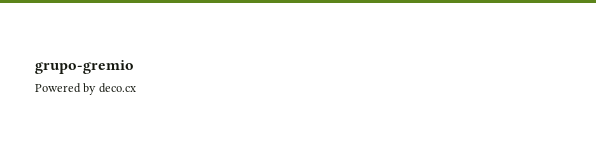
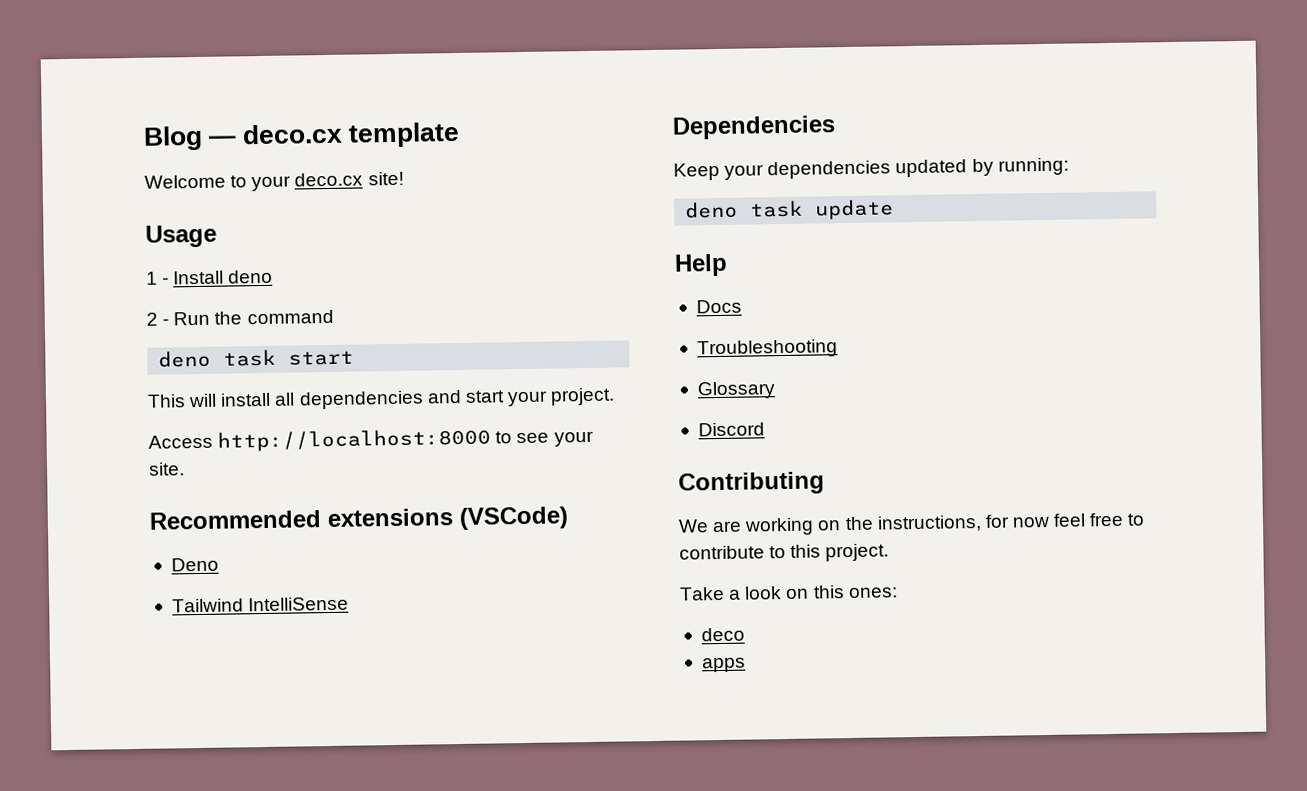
[35,60,134,74] [35,83,136,95] grupo-gremio // Powered by deco.cx -> [143,121,461,151] [144,171,404,192] [145,224,217,248] [146,269,274,285] [146,309,334,326] [158,349,355,368] [147,387,616,410] [148,428,594,452] [148,462,185,476] [149,506,569,530] [170,557,219,572] [171,596,350,613] [672,115,836,140] [673,157,1069,181] [685,199,895,220] [674,253,728,277] [695,299,742,314] [696,339,838,359] [696,381,776,400] [697,422,765,437] [678,471,825,496] [678,512,1146,536] [679,543,890,562] [679,585,898,601] [700,627,745,642] [701,657,746,673] Blog — deco.cx template // Welcome to your deco.cx site! // Usage // 1 - Install deno // 2 - Run the command // deno task start // This will install all dependencies and start your project. // Access http://localhost:8000 to see your site. // Recommended extensions (VSCode) // Deno // Tailwind IntelliSense // Dependencies // Keep your dependencies updated by running: // deno task update // Help // Docs // Troubleshooting // Glossary // Discord // Contributing // We are working on the instructions, for now feel free to contribute to this project. // Take a look on this ones: // deco // apps

